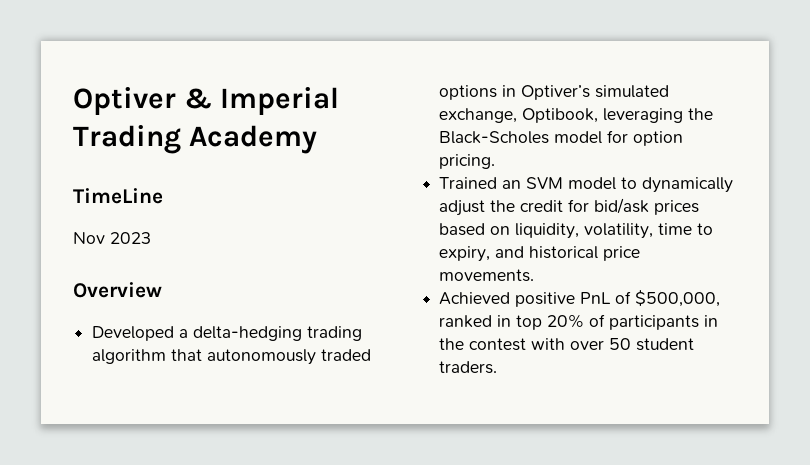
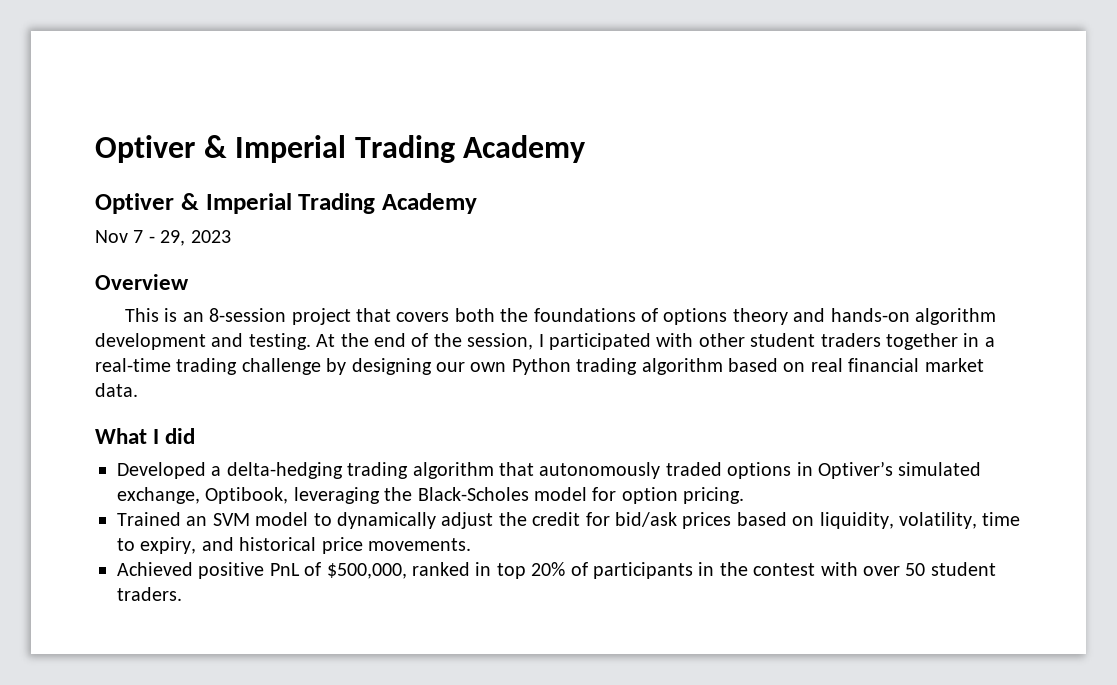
[73,87,339,115] [73,125,317,154] [73,188,163,204] [73,232,151,244] [73,282,162,298] Optiver & Imperial Trading Academy // TimeLine // Nov 2023 // Overview -> [95,135,586,163] [95,193,477,214] [95,230,231,246] [95,274,189,290] [125,308,997,325] [95,333,995,350] [95,358,984,375] [95,383,138,397] [95,428,196,444] Optiver & Imperial Trading Academy // Optiver & Imperial Trading Academy // Nov 7 - 29, 2023 // Overview // This is an 8-session project that covers both the foundations of options theory and hands-on algorithm development and testing. At the end of the session, I participated with other student traders together in a real-time trading challenge by designing our own Python trading algorithm based on real financial market data. // What I did

